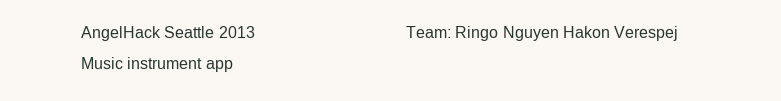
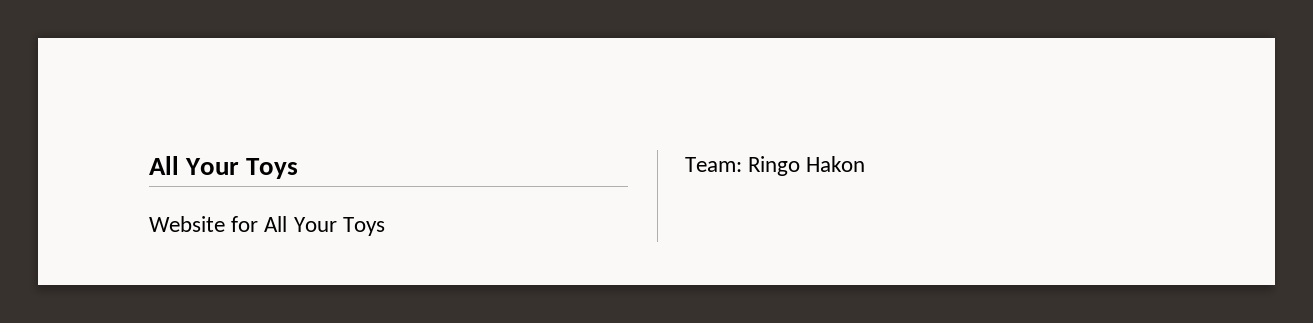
[80,26,255,42] [81,57,234,73] AngelHack Seattle 2013 // Music instrument app -> [149,156,299,179] [149,216,385,236] All Your Toys // Website for All Your Toys
[501,25,679,41] Nguyen Hakon Verespej -> [806,156,866,172] Hakon

